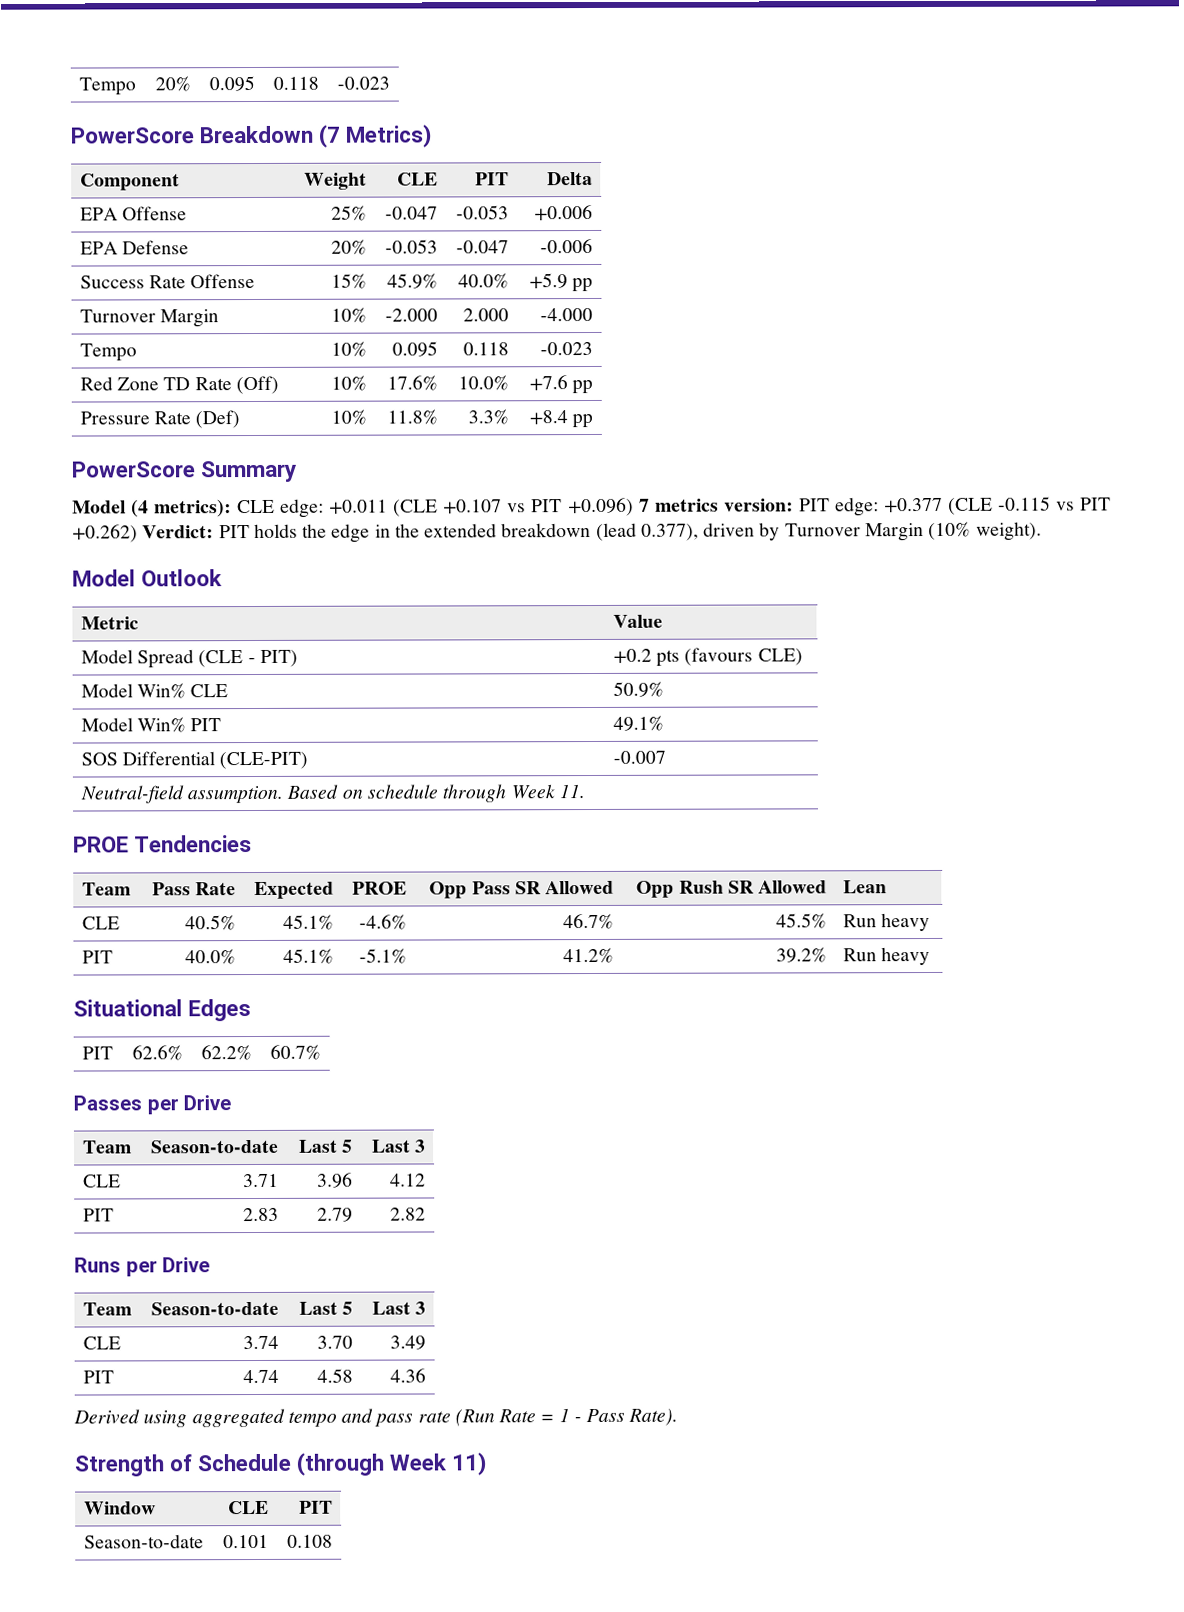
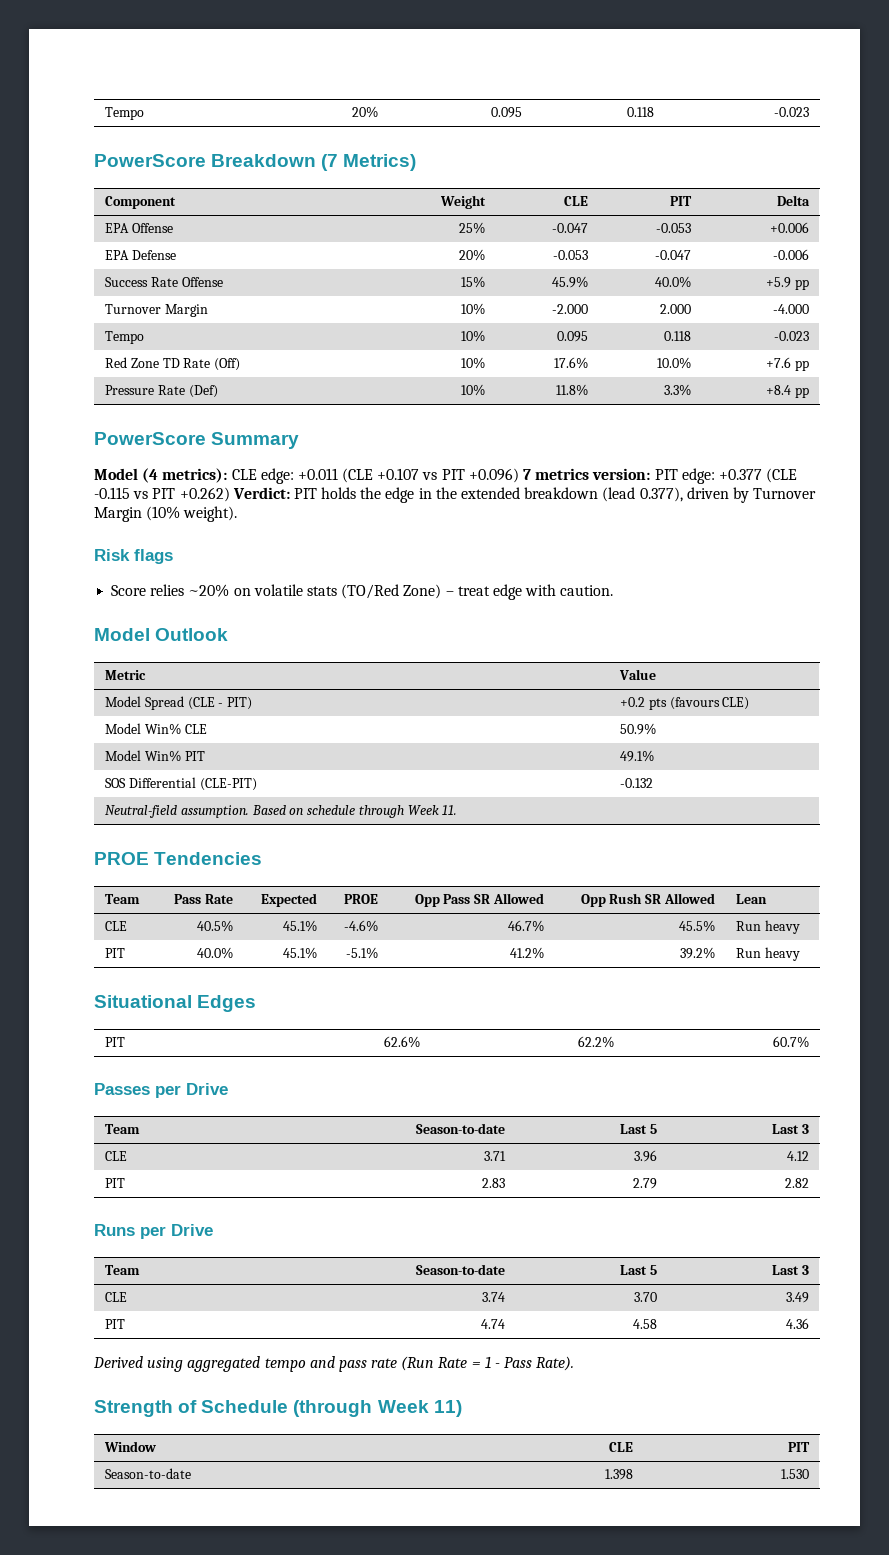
(1042, 531) none -> [94,549,173,564] [111,584,614,600] // Risk flags // Score relies ~20% on volatile stats (TO/Red Zone) – treat edge with caution.
[612,750,666,764] -0.007 -> [620,778,654,788] -0.132
[223,1534,270,1549] [287,1534,334,1548] 0.101 | 0.108 -> [604,1469,633,1480] [780,1469,809,1479] 1.398 | 1.530

